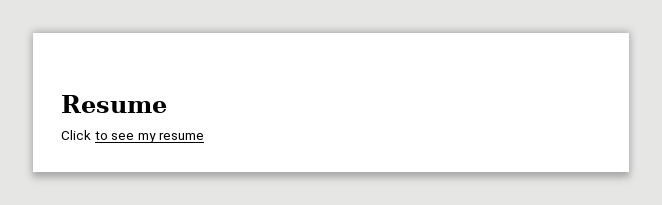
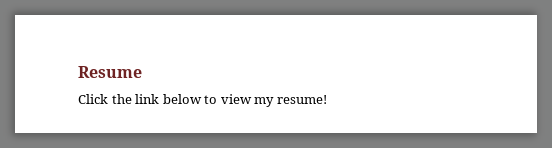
[94,131,204,143] to see my resume -> [111,94,327,107] the link below to view my resume!

